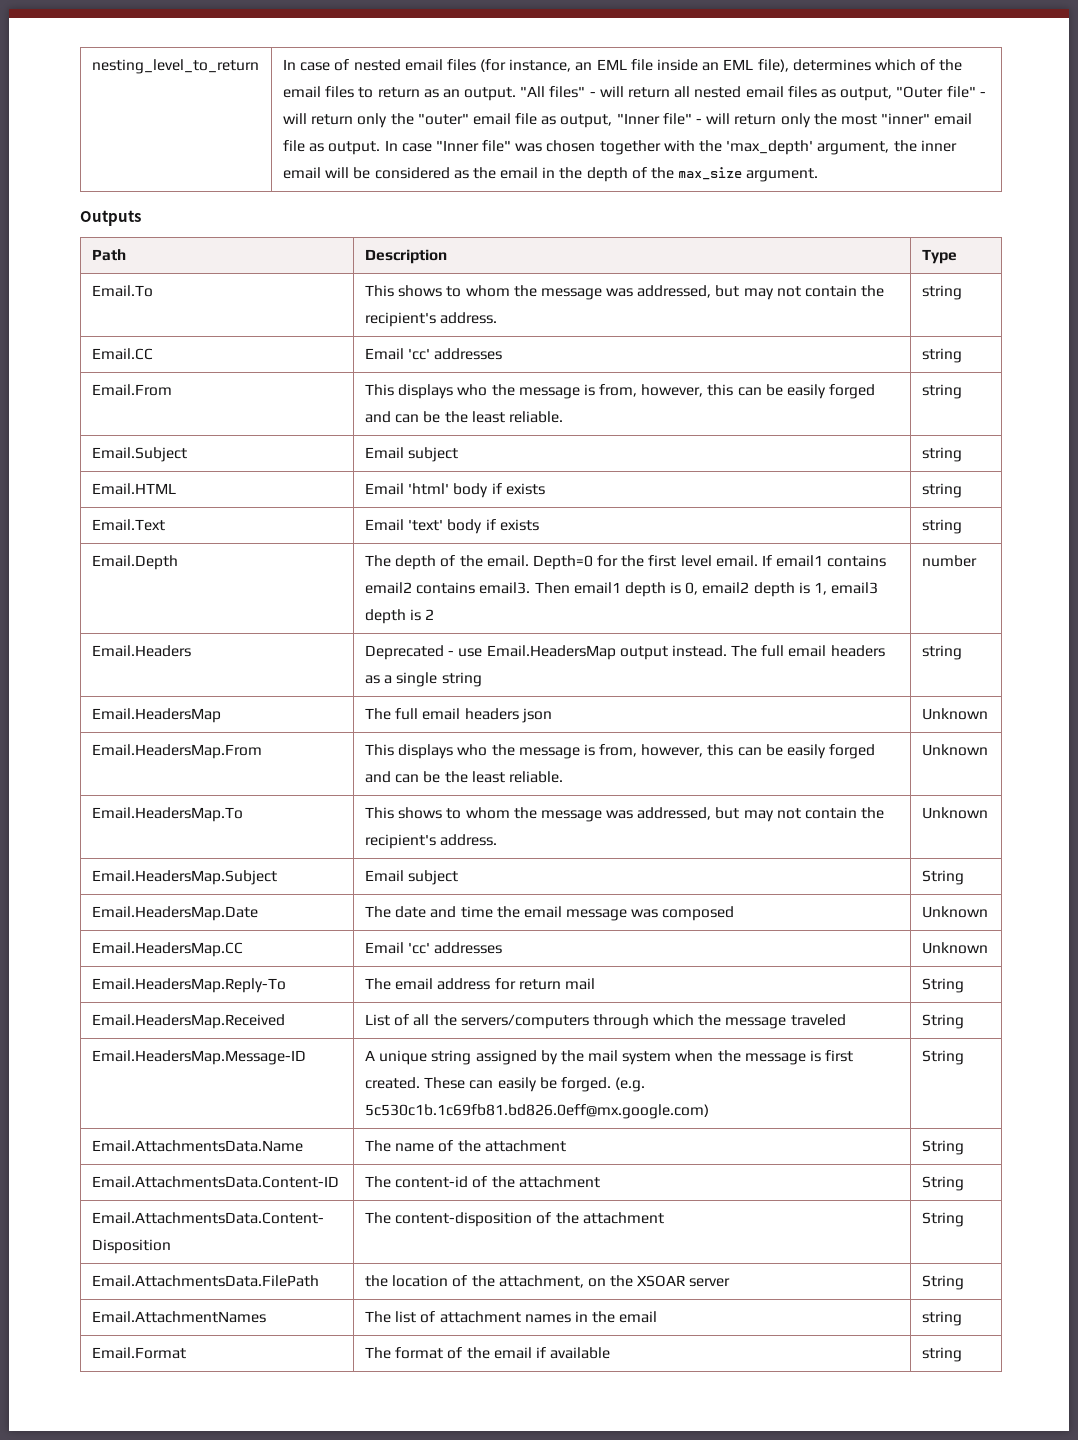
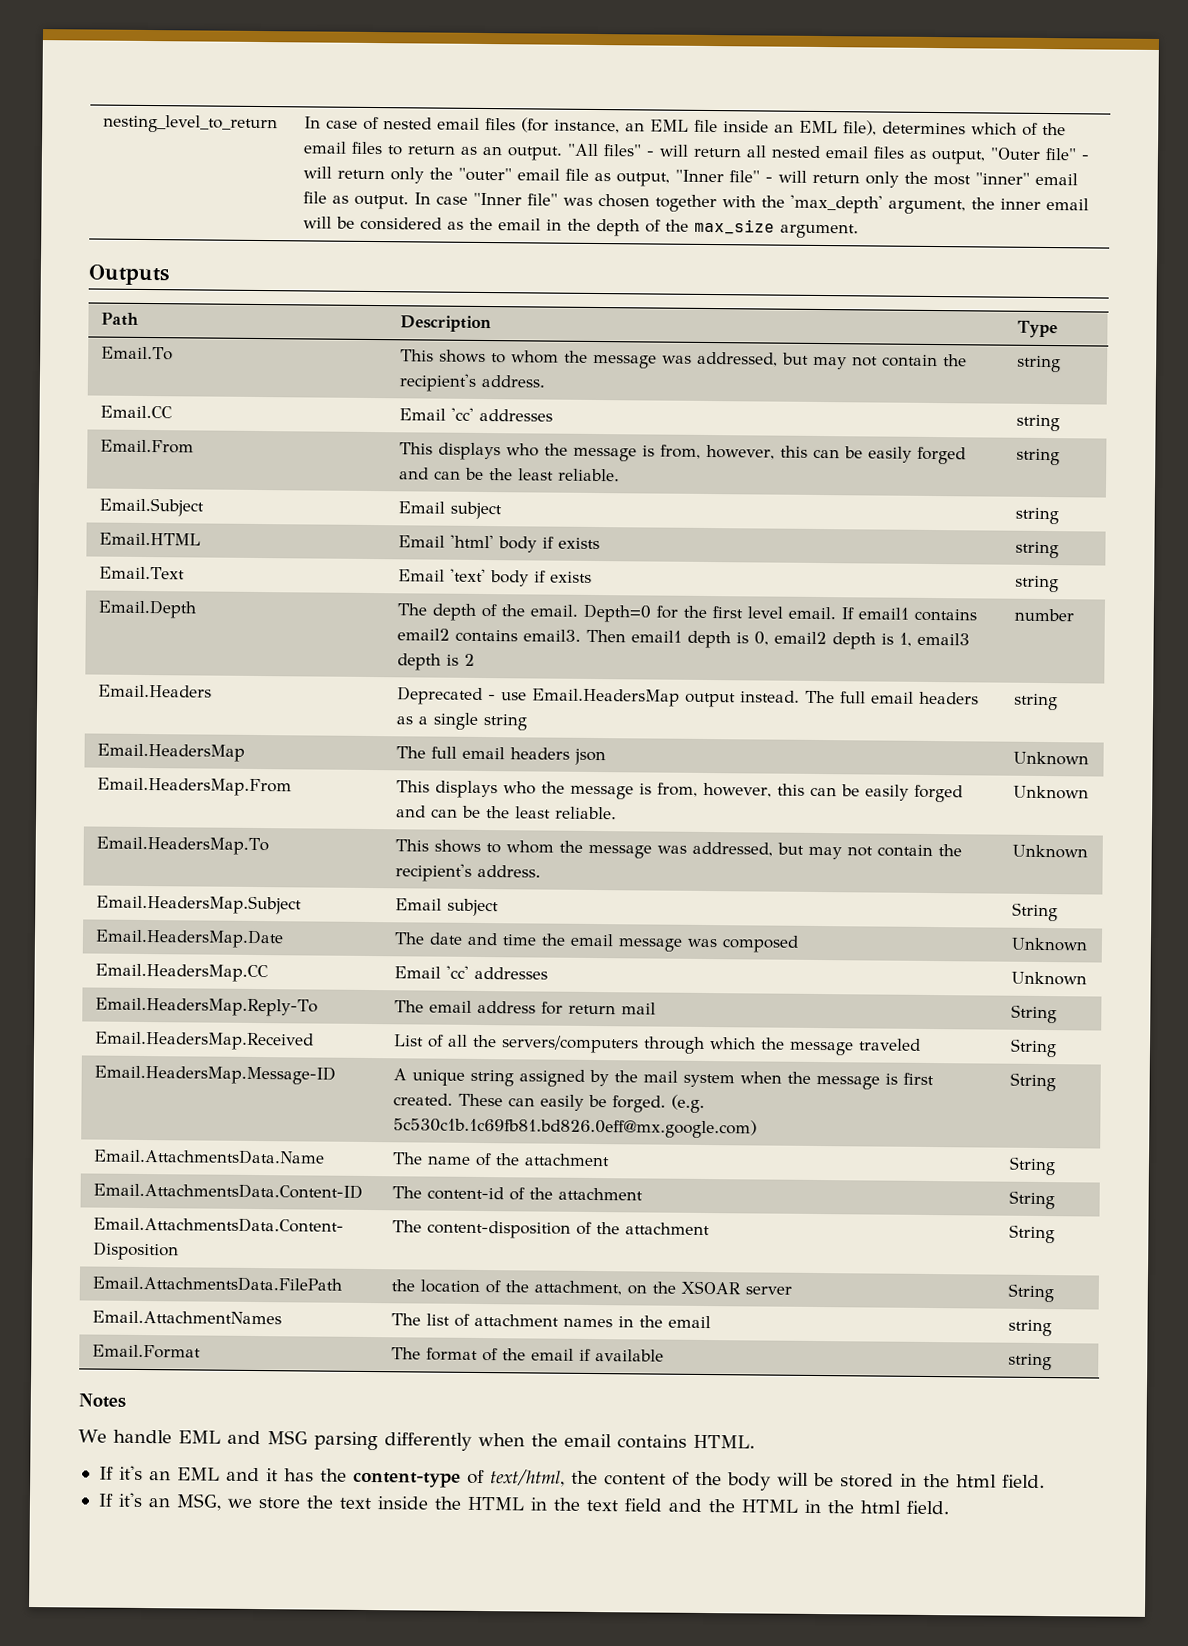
(962, 1354) none -> [78,1393,126,1408] [78,1429,755,1451] [98,1465,1045,1491] [97,1492,949,1515] // Notes // We handle EML and MSG parsing differently when the email contains HTML. // If it's an EML and it has the content-type of text/html, the content of the body will be stored in the html field. // If it's an MSG, we store the text inside the HTML in the text field and the HTML in the html field.

